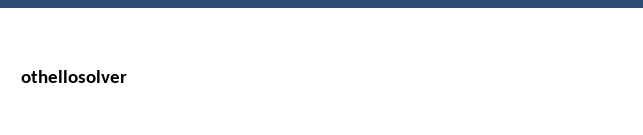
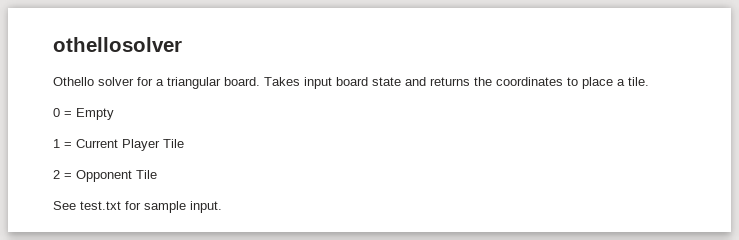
(127, 76) none -> [53,77,649,89] [53,108,114,120] [53,139,184,151] [53,170,157,182] [53,201,222,213] // Othello solver for a triangular board. Takes input board state and returns the coordinates to place a tile. // 0 = Empty // 1 = Current Player Tile // 2 = Opponent Tile // See test.txt for sample input.

